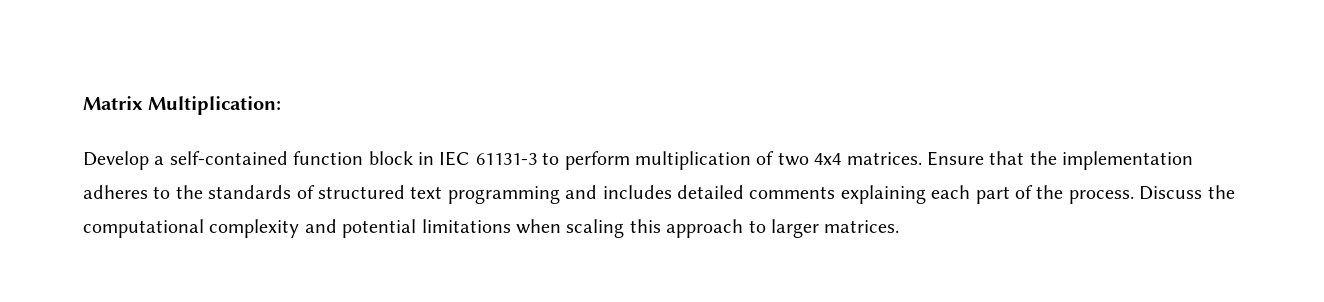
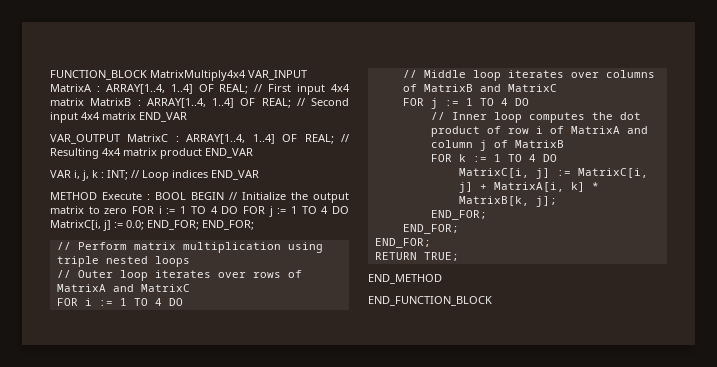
[83,96,282,115] [83,151,1194,170] [83,185,1235,204] [83,219,900,238] Matrix Multiplication: // Develop a self-contained function block in IEC 61131-3 to perform multiplication of two 4x4 matrices. Ensure that the implementation adheres to the standards of structured text programming and includes detailed comments explaining each part of the process. Discuss the computational complexity and potential limitations when scaling this approach to larger matrices. -> [50,70,307,81] [50,84,350,95] [50,98,349,108] [50,112,187,123] [50,134,349,144] [50,148,253,159] [50,170,259,181] [50,192,349,203] [50,206,349,217] [50,220,254,231] [56,242,323,253] [56,256,190,267] [56,270,302,281] [56,284,190,292] [56,298,183,306] [402,70,655,81] [402,84,557,92] [402,98,529,109] [430,112,641,123] [430,126,648,137] [430,140,564,151] [430,154,557,162] [458,168,648,179] [458,182,599,193] [458,196,557,207] [430,210,487,220] [402,224,459,234] [374,238,431,248] [374,252,459,261] [368,274,442,284] [368,296,492,306] FUNCTION_BLOCK MatrixMultiply4x4 VAR_INPUT MatrixA : ARRAY[1..4, 1..4] OF REAL; // First input 4x4 matrix MatrixB : ARRAY[1..4, 1..4] OF REAL; // Second input 4x4 matrix END_VAR // VAR_OUTPUT MatrixC : ARRAY[1..4, 1..4] OF REAL; // Resulting 4x4 matrix product END_VAR // VAR i, j, k : INT; // Loop indices END_VAR // METHOD Execute : BOOL BEGIN // Initialize the output matrix to zero FOR i := 1 TO 4 DO FOR j := 1 TO 4 DO MatrixC[i, j] := 0.0; END_FOR; END_FOR; // // Perform matrix multiplication using triple nested loops // // Outer loop iterates over rows of MatrixA and MatrixC // FOR i := 1 TO 4 DO // // Middle loop iterates over columns of MatrixB and MatrixC // FOR j := 1 TO 4 DO // // Inner loop computes the dot product of row i of MatrixA and column j of MatrixB // FOR k := 1 TO 4 DO // MatrixC[i, j] := MatrixC[i, j] + MatrixA[i, k] * MatrixB[k, j]; // END_FOR; // END_FOR; // END_FOR; // RETURN TRUE; // END_METHOD // END_FUNCTION_BLOCK

